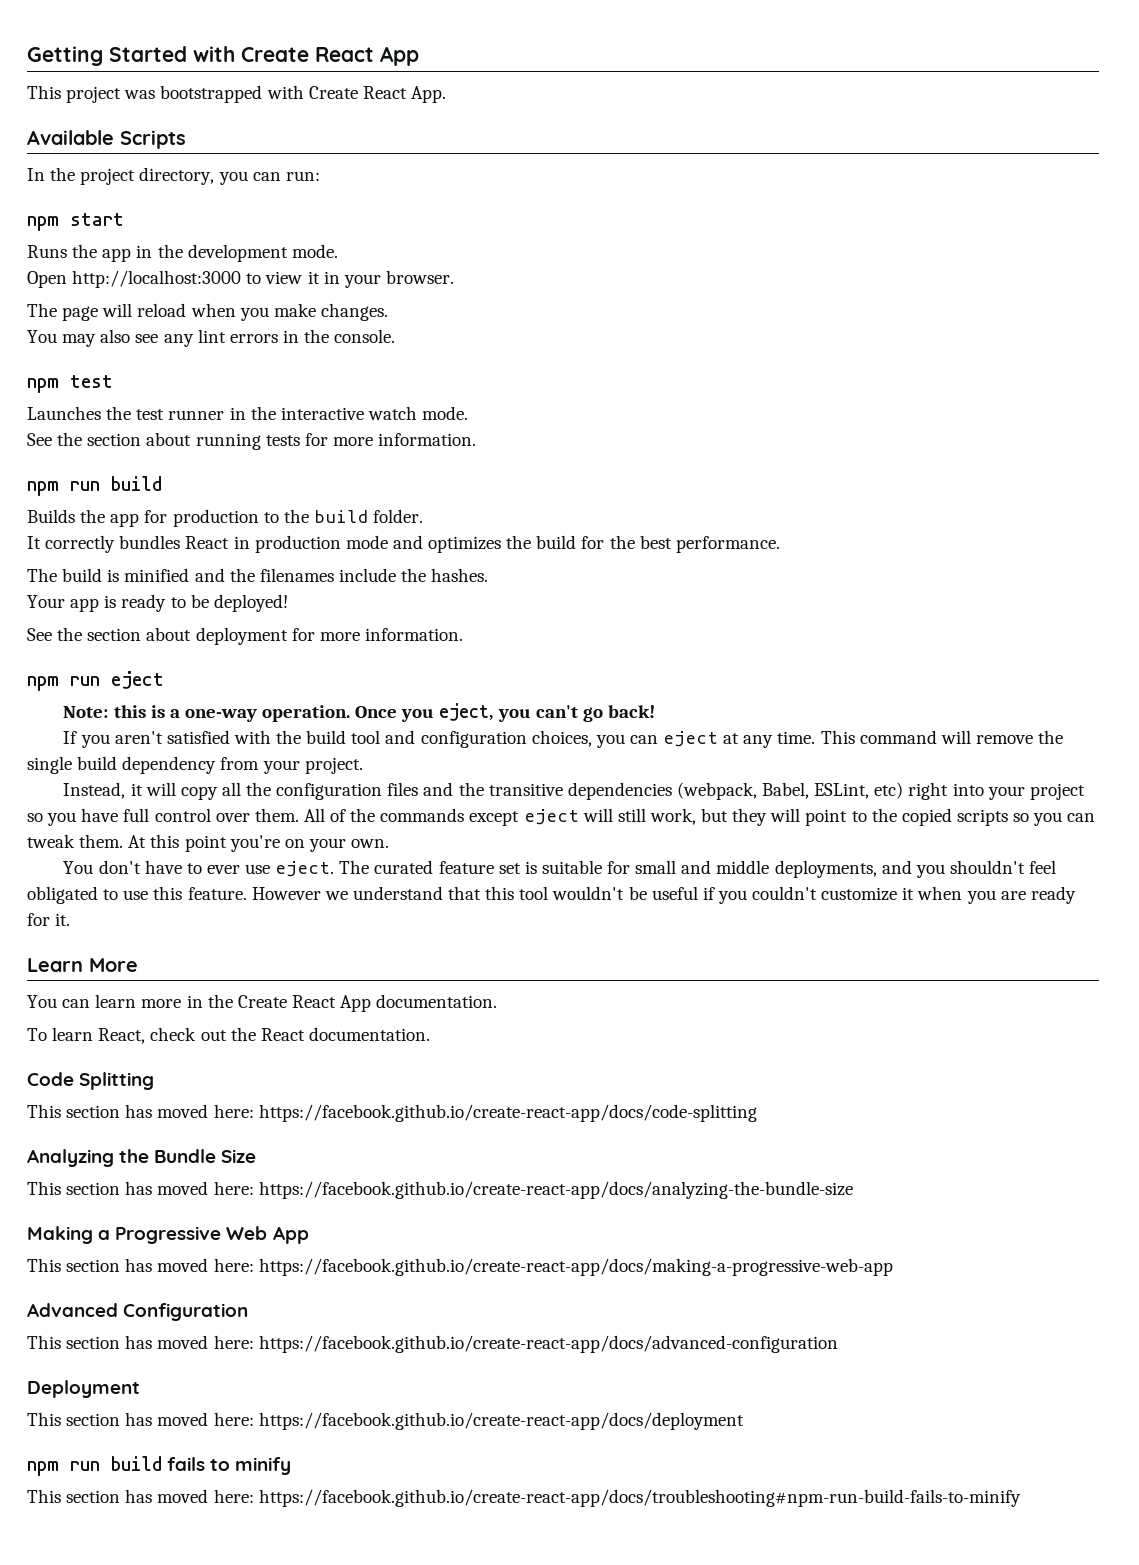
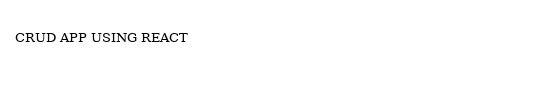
[27,46,419,66] [27,85,446,103] [27,130,186,149] [27,167,320,185] [27,213,124,231] [27,244,338,262] [27,270,454,288] [27,303,388,321] [27,329,396,347] [27,375,113,393] [27,406,469,420] [27,432,477,450] [27,476,162,496] [27,509,424,527] [27,535,780,553] [27,568,489,582] [27,594,288,612] [27,627,463,645] [27,671,164,691] [63,703,655,722] [63,730,1064,748] [27,756,363,774] [63,782,1085,800] [27,808,1096,826] [27,834,390,852] [63,860,1057,878] [27,886,1076,904] [27,913,71,926] [27,958,138,972] [27,994,498,1012] [27,1027,430,1044] [27,1072,155,1090] [27,1104,757,1122] [27,1149,257,1167] [27,1181,853,1199] [27,1226,309,1244] [27,1258,893,1276] [27,1303,249,1321] [27,1335,838,1353] [27,1380,140,1398] [27,1412,744,1430] [27,1456,292,1476] [27,1489,1021,1507] Getting Started with Create React App // This project was bootstrapped with Create React App. // Available Scripts // In the project directory, you can run: // npm start // Runs the app in the development mode. // Open http://localhost:3000 to view it in your browser. // The page will reload when you make changes. // You may also see any lint errors in the console. // npm test // Launches the test runner in the interactive watch mode. // See the section about running tests for more information. // npm run build // Builds the app for production to the build folder. // It correctly bundles React in production mode and optimizes the build for the best performance. // The build is minified and the filenames include the hashes. // Your app is ready to be deployed! // See the section about deployment for more information. // npm run eject // Note: this is a one-way operation. Once you eject, you can't go back! // If you aren't satisfied with the build tool and configuration choices, you can eject at any time. This command will remove the single build dependency from your project. // Instead, it will copy all the configuration files and the transitive dependencies (webpack, Babel, ESLint, etc) right into your project so you have full control over them. All of the commands except eject will still work, but they will point to the copied scripts so you can tweak them. At this point you're on your own. // You don't have to ever use eject. The curated feature set is suitable for small and middle deployments, and you shouldn't feel obligated to use this feature. However we understand that this tool wouldn't be useful if you couldn't customize it when you are ready for it. // Learn More // You can learn more in the Create React App documentation. // To learn React, check out the React documentation. // Code Splitting // This section has moved here: https://facebook.github.io/create-react-app/docs/code-splitting // Analyzing the Bundle Size // This section has moved here: https://facebook.github.io/create-react-app/docs/analyzing-the-bundle-size // Making a Progressive Web App // This section has moved here: https://facebook.github.io/create-react-app/docs/making-a-progressive-web-app // Advanced Configuration // This section has moved here: https://facebook.github.io/create-react-app/docs/advanced-configuration // Deployment // This section has moved here: https://facebook.github.io/create-react-app/docs/deployment // npm run build fails to minify // This section has moved here: https://facebook.github.io/create-react-app/docs/troubleshooting#npm-run-build-fails-to-minify -> [15,33,188,42] CRUD APP USING REACT

